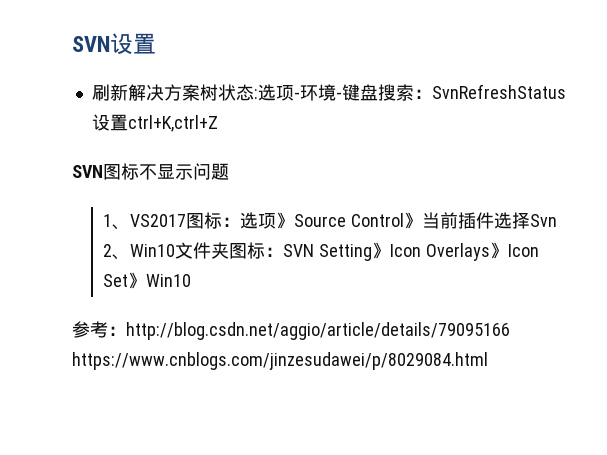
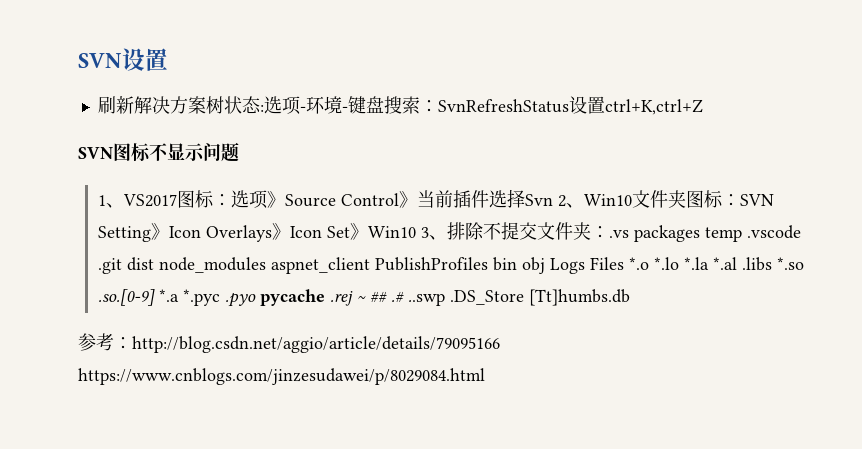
(192, 280) none -> [420,222,801,242] [97,257,804,274] [97,289,630,307] 3、排除不提交文件夹：.vs packages temp .vscode .git dist node_modules aspnet_client PublishProfiles bin obj Logs Files *.o *.lo *.la *.al .libs *.so .so.[0-9] *.a *.pyc .pyo pycache .rej ~ ## .# ..swp .DS_Store [Tt]humbs.db

